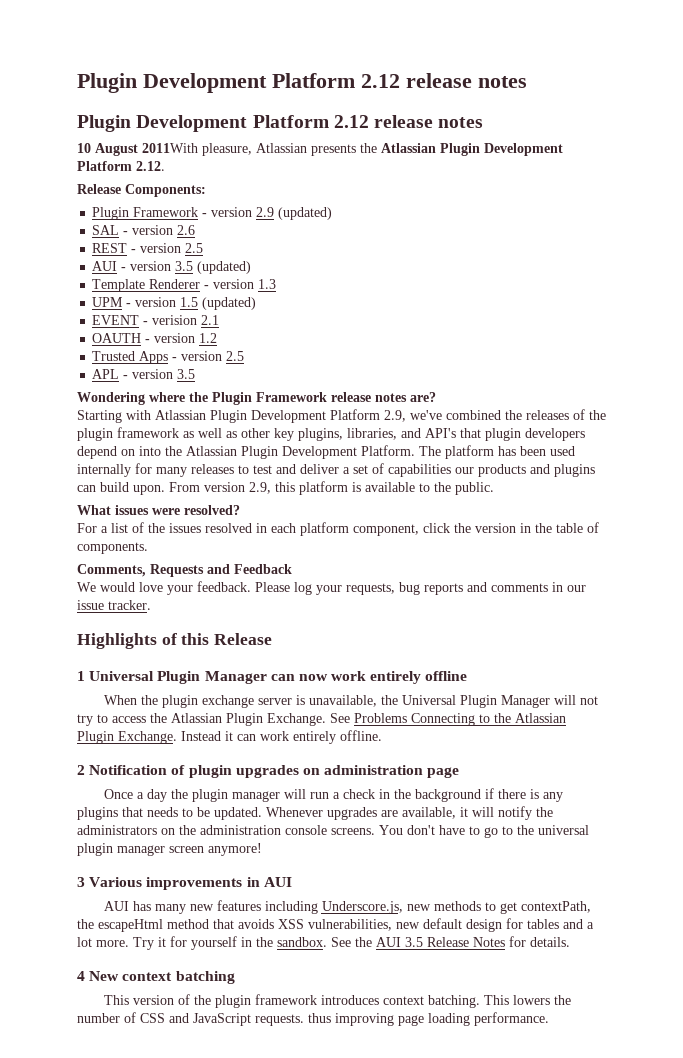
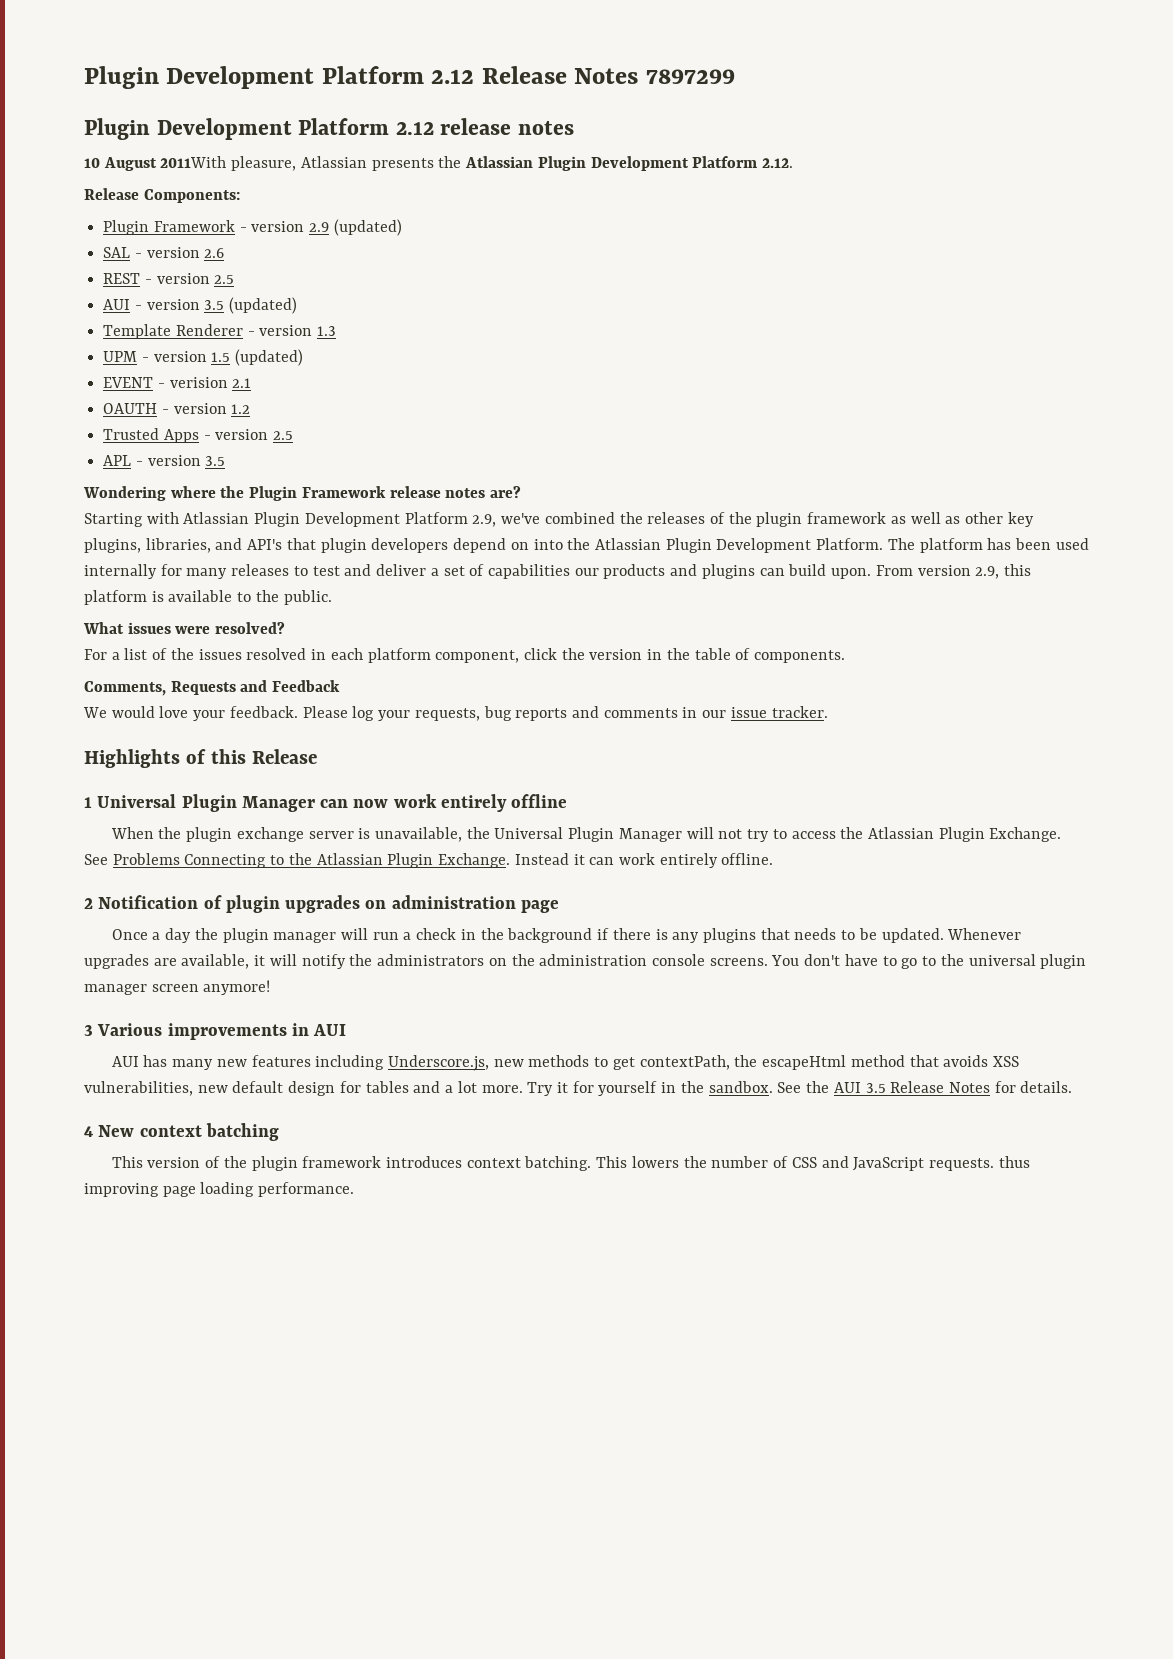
[77,73,527,93] Plugin Development Platform 2.12 release notes -> [84,66,735,89] Plugin Development Platform 2.12 Release Notes 7897299

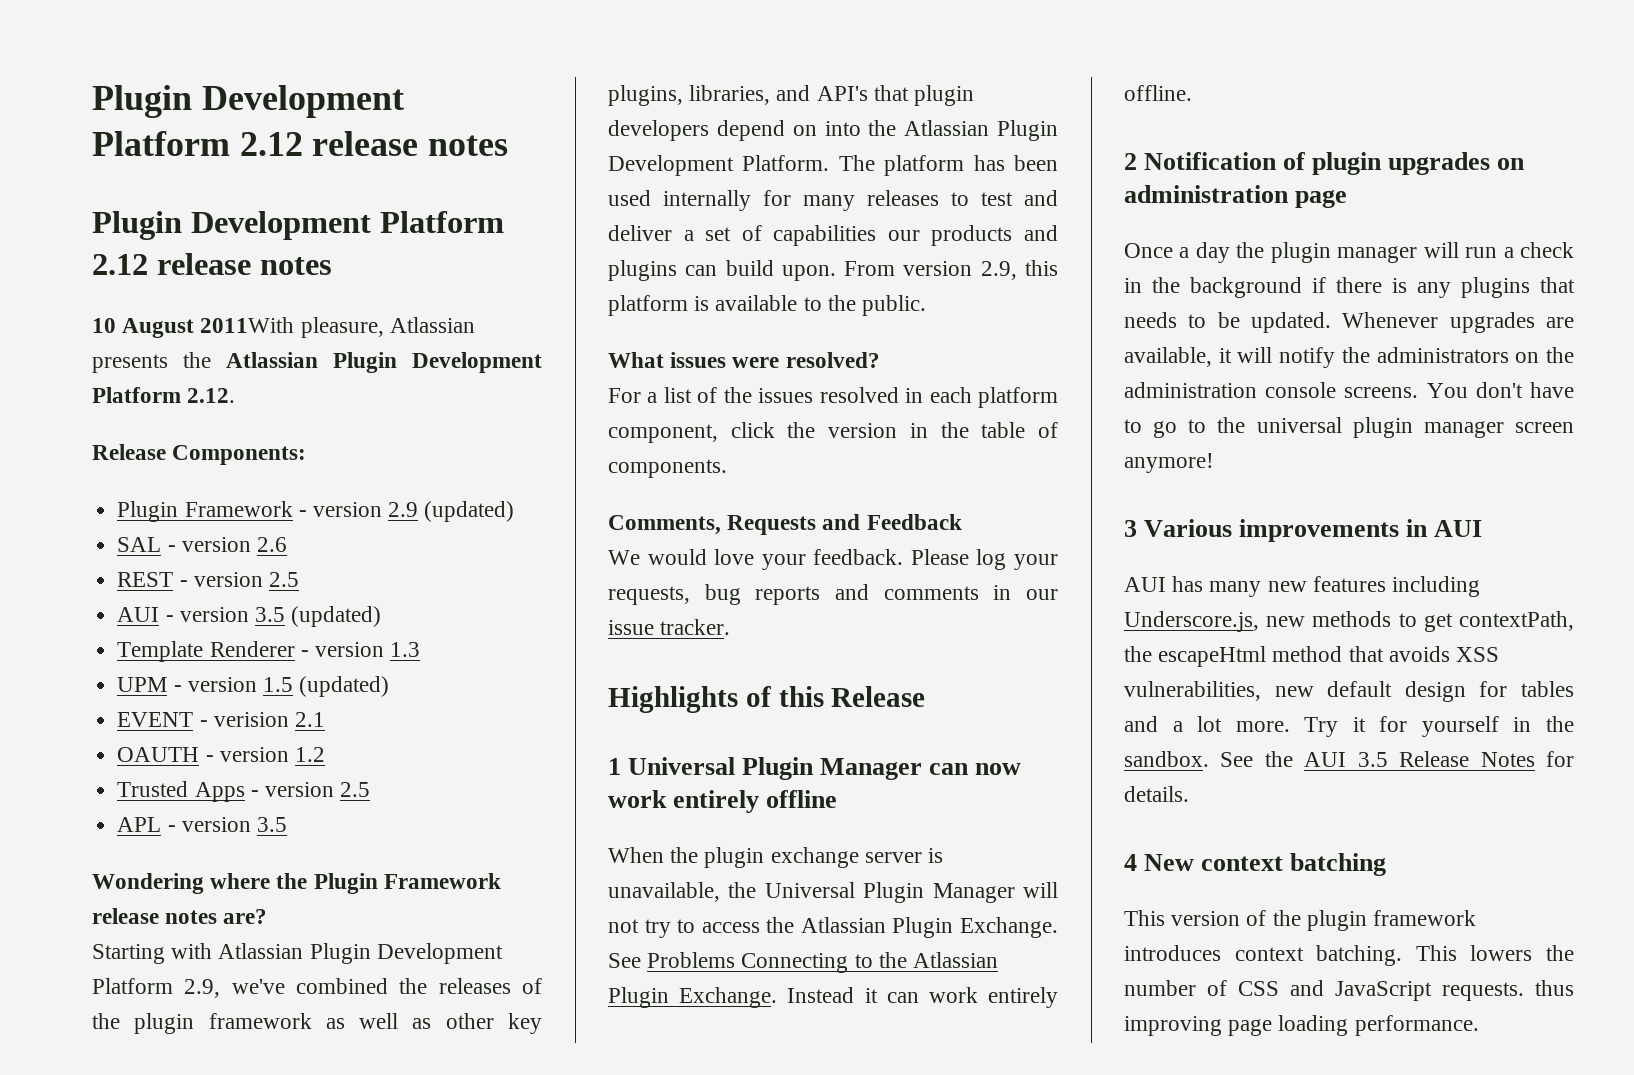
[84,66,735,89] Plugin Development Platform 2.12 Release Notes 7897299 -> [92,85,404,118] [92,131,509,156] Plugin Development Platform 2.12 release notes

